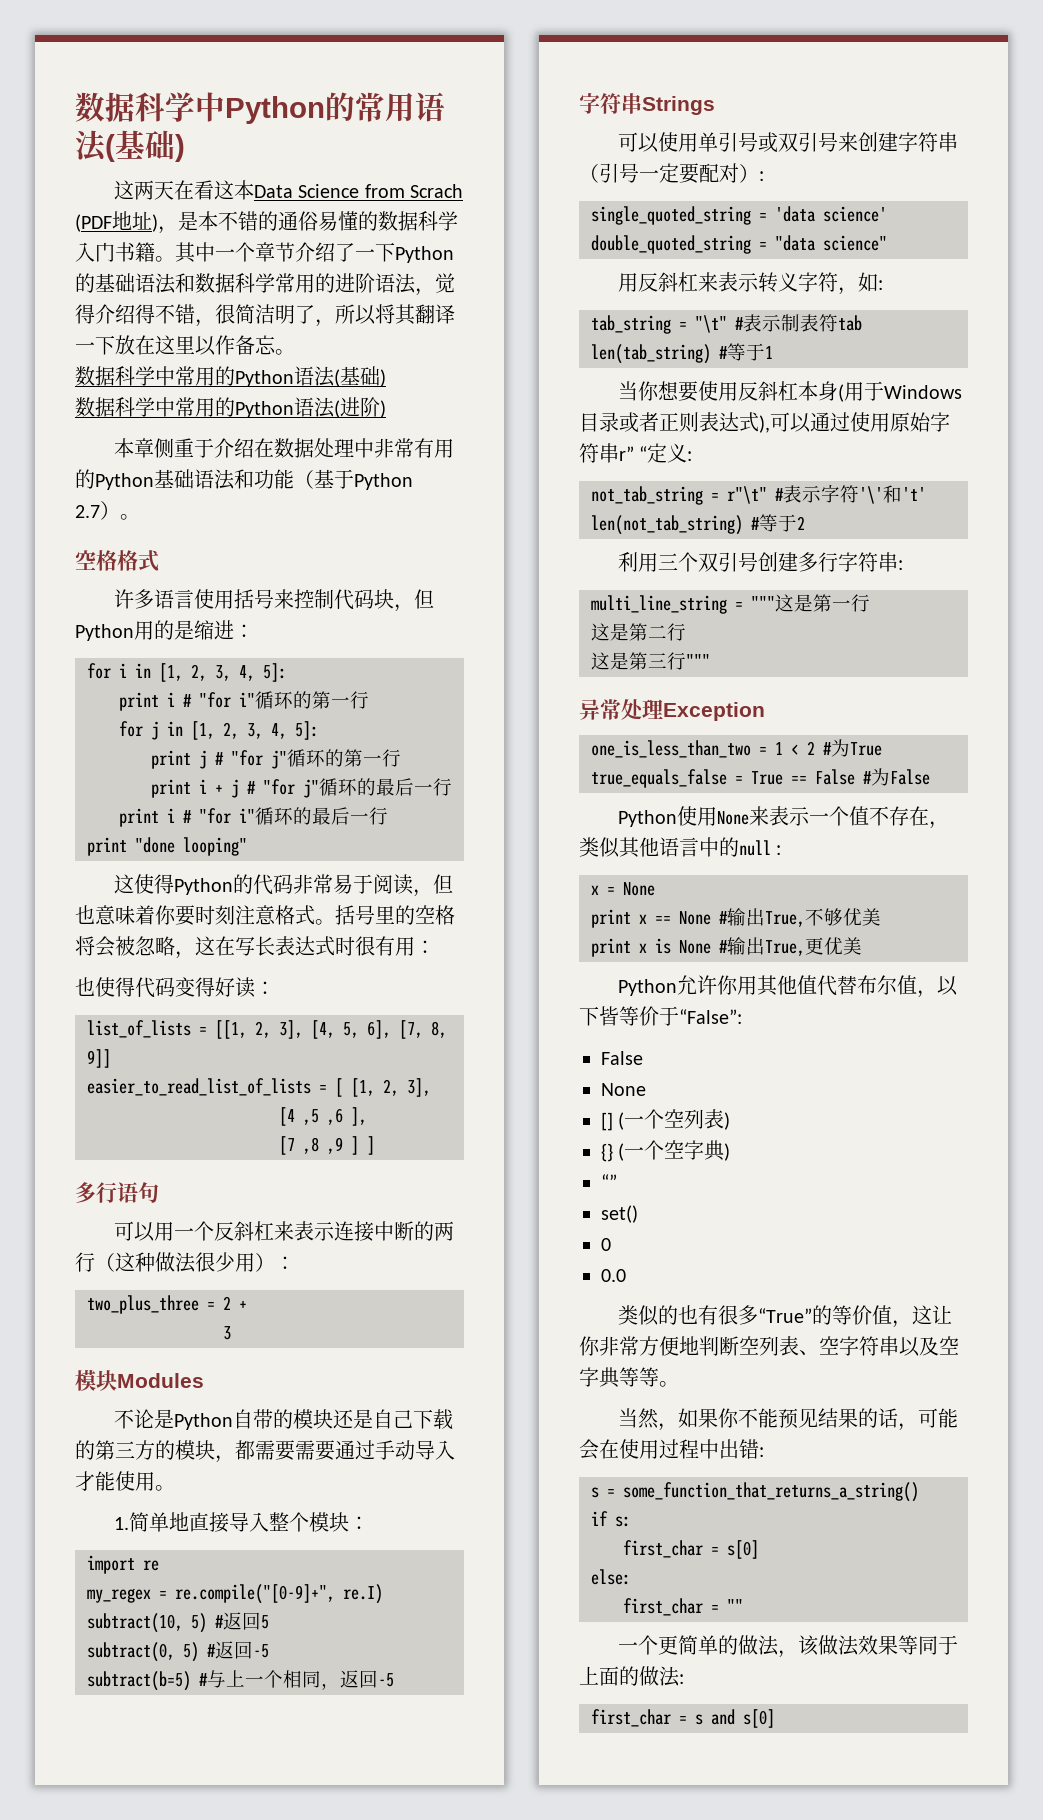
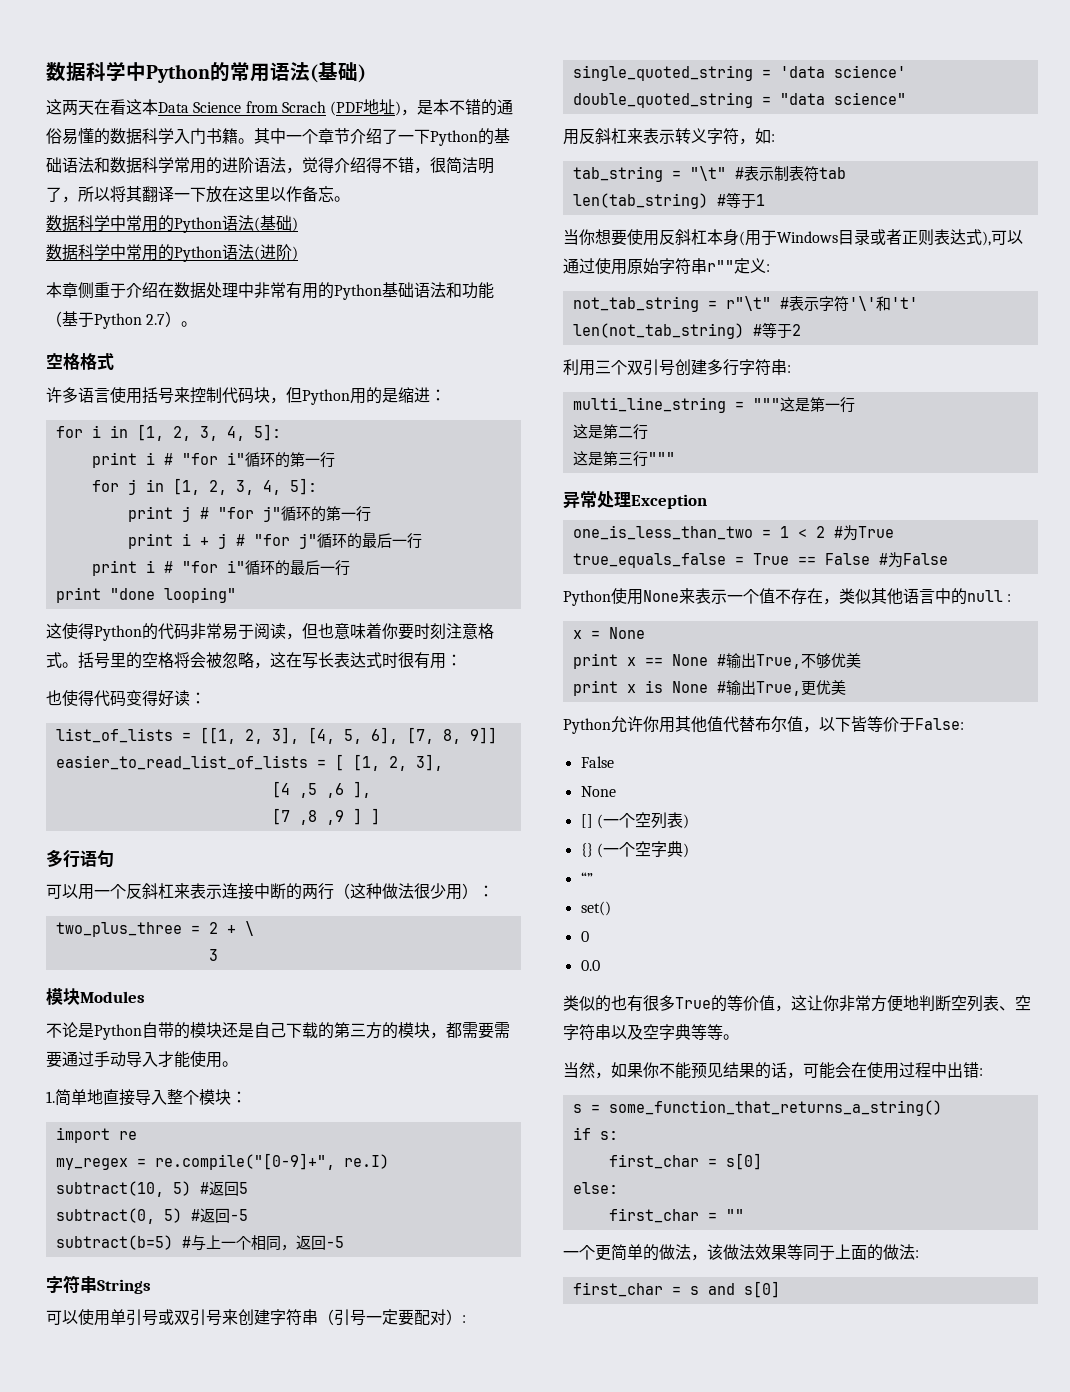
(247, 1305) none -> [244,921,254,936] \
[619,446,648,461] r” “ -> [707,260,734,272] r""
[679,1009,742,1024] “False”: -> [915,718,964,730] False:
[758,1308,813,1323] “True” -> [675,997,711,1009] True

